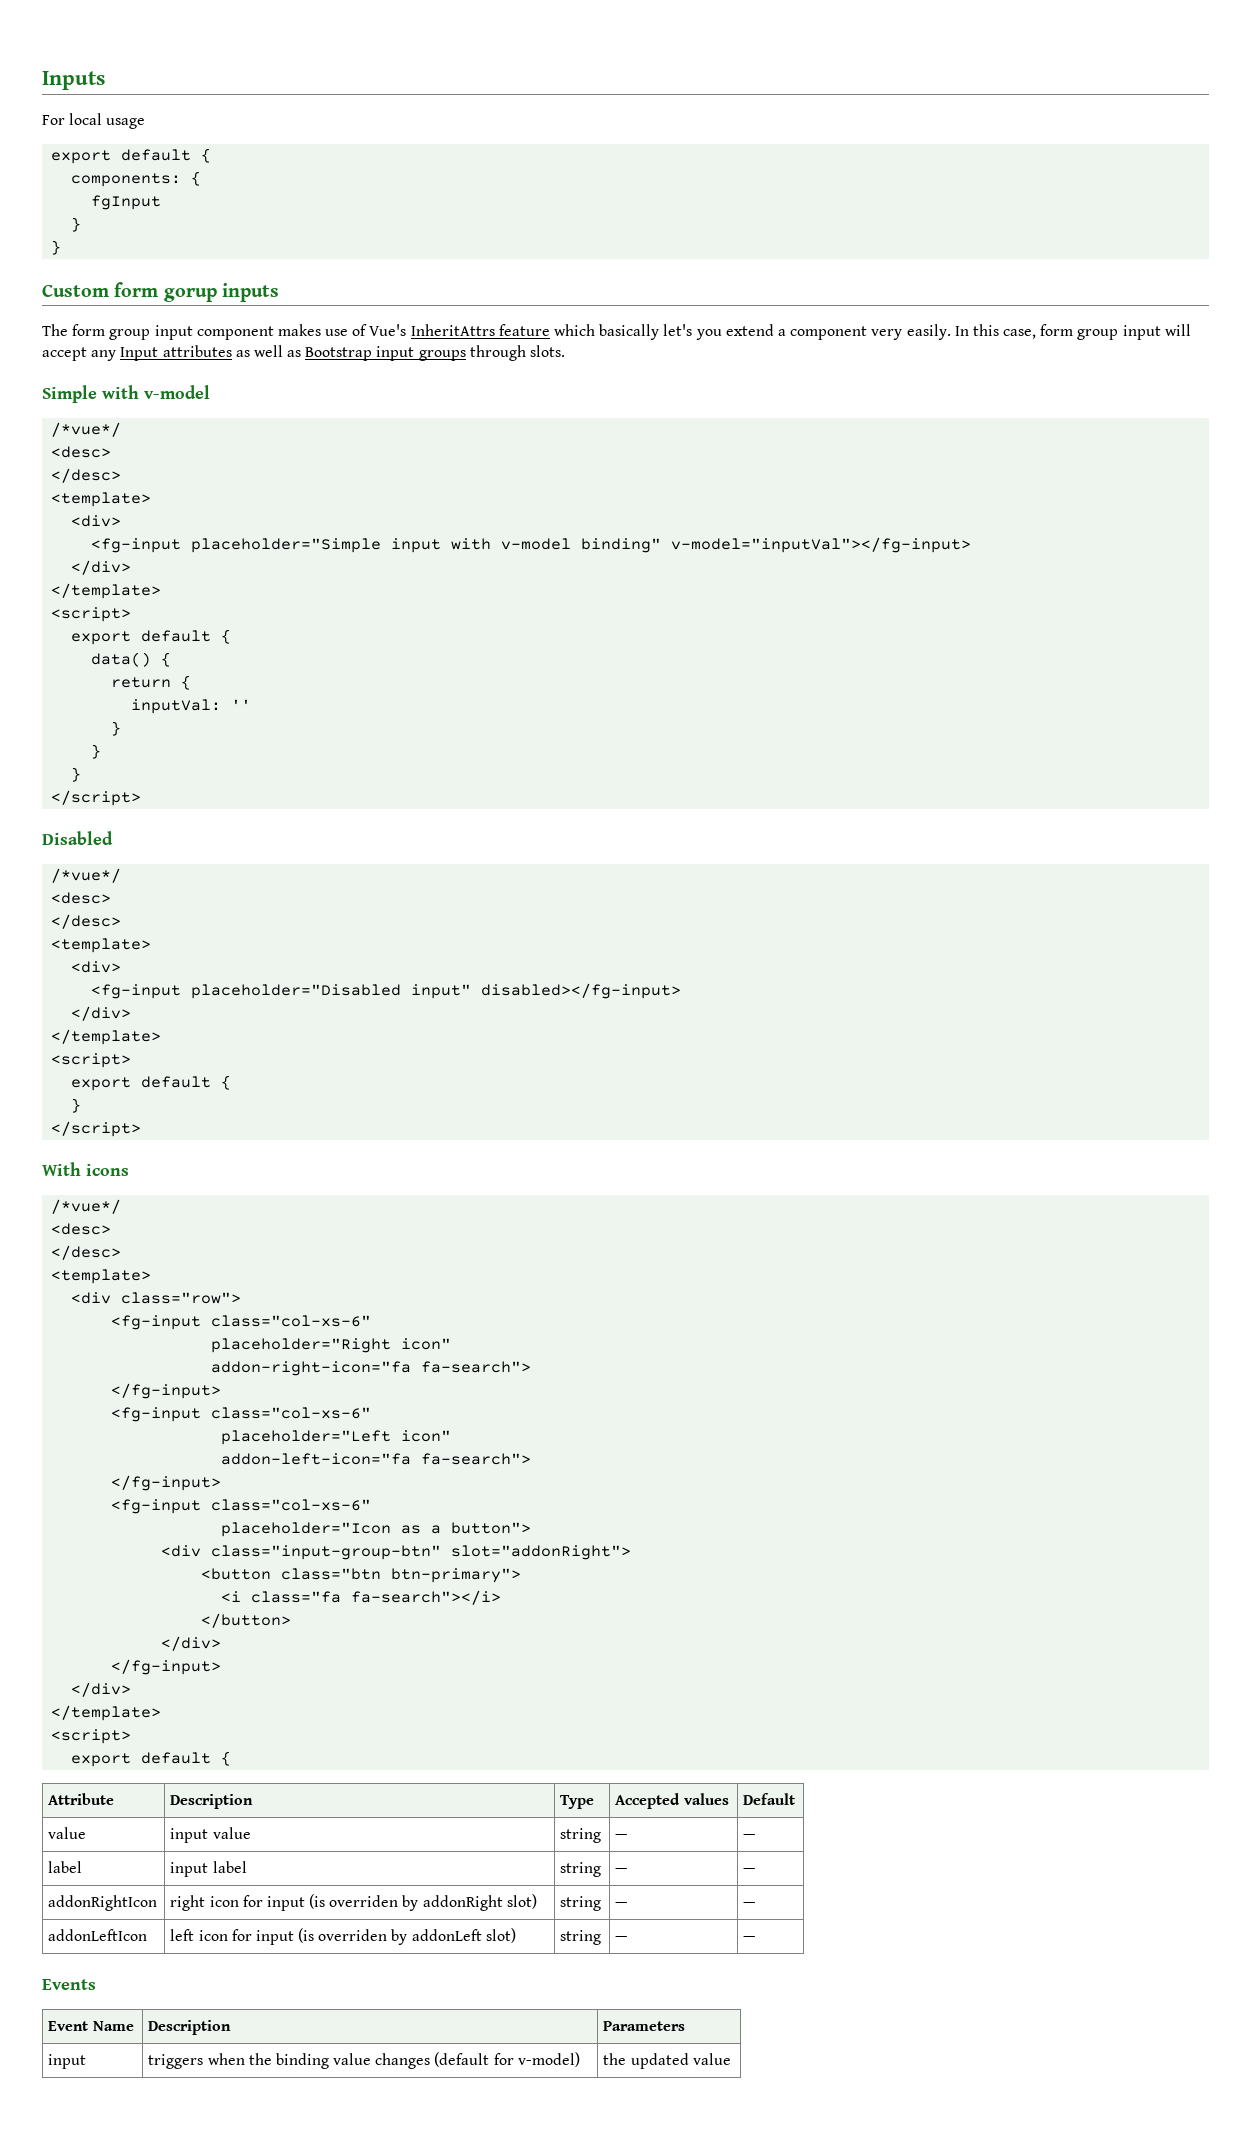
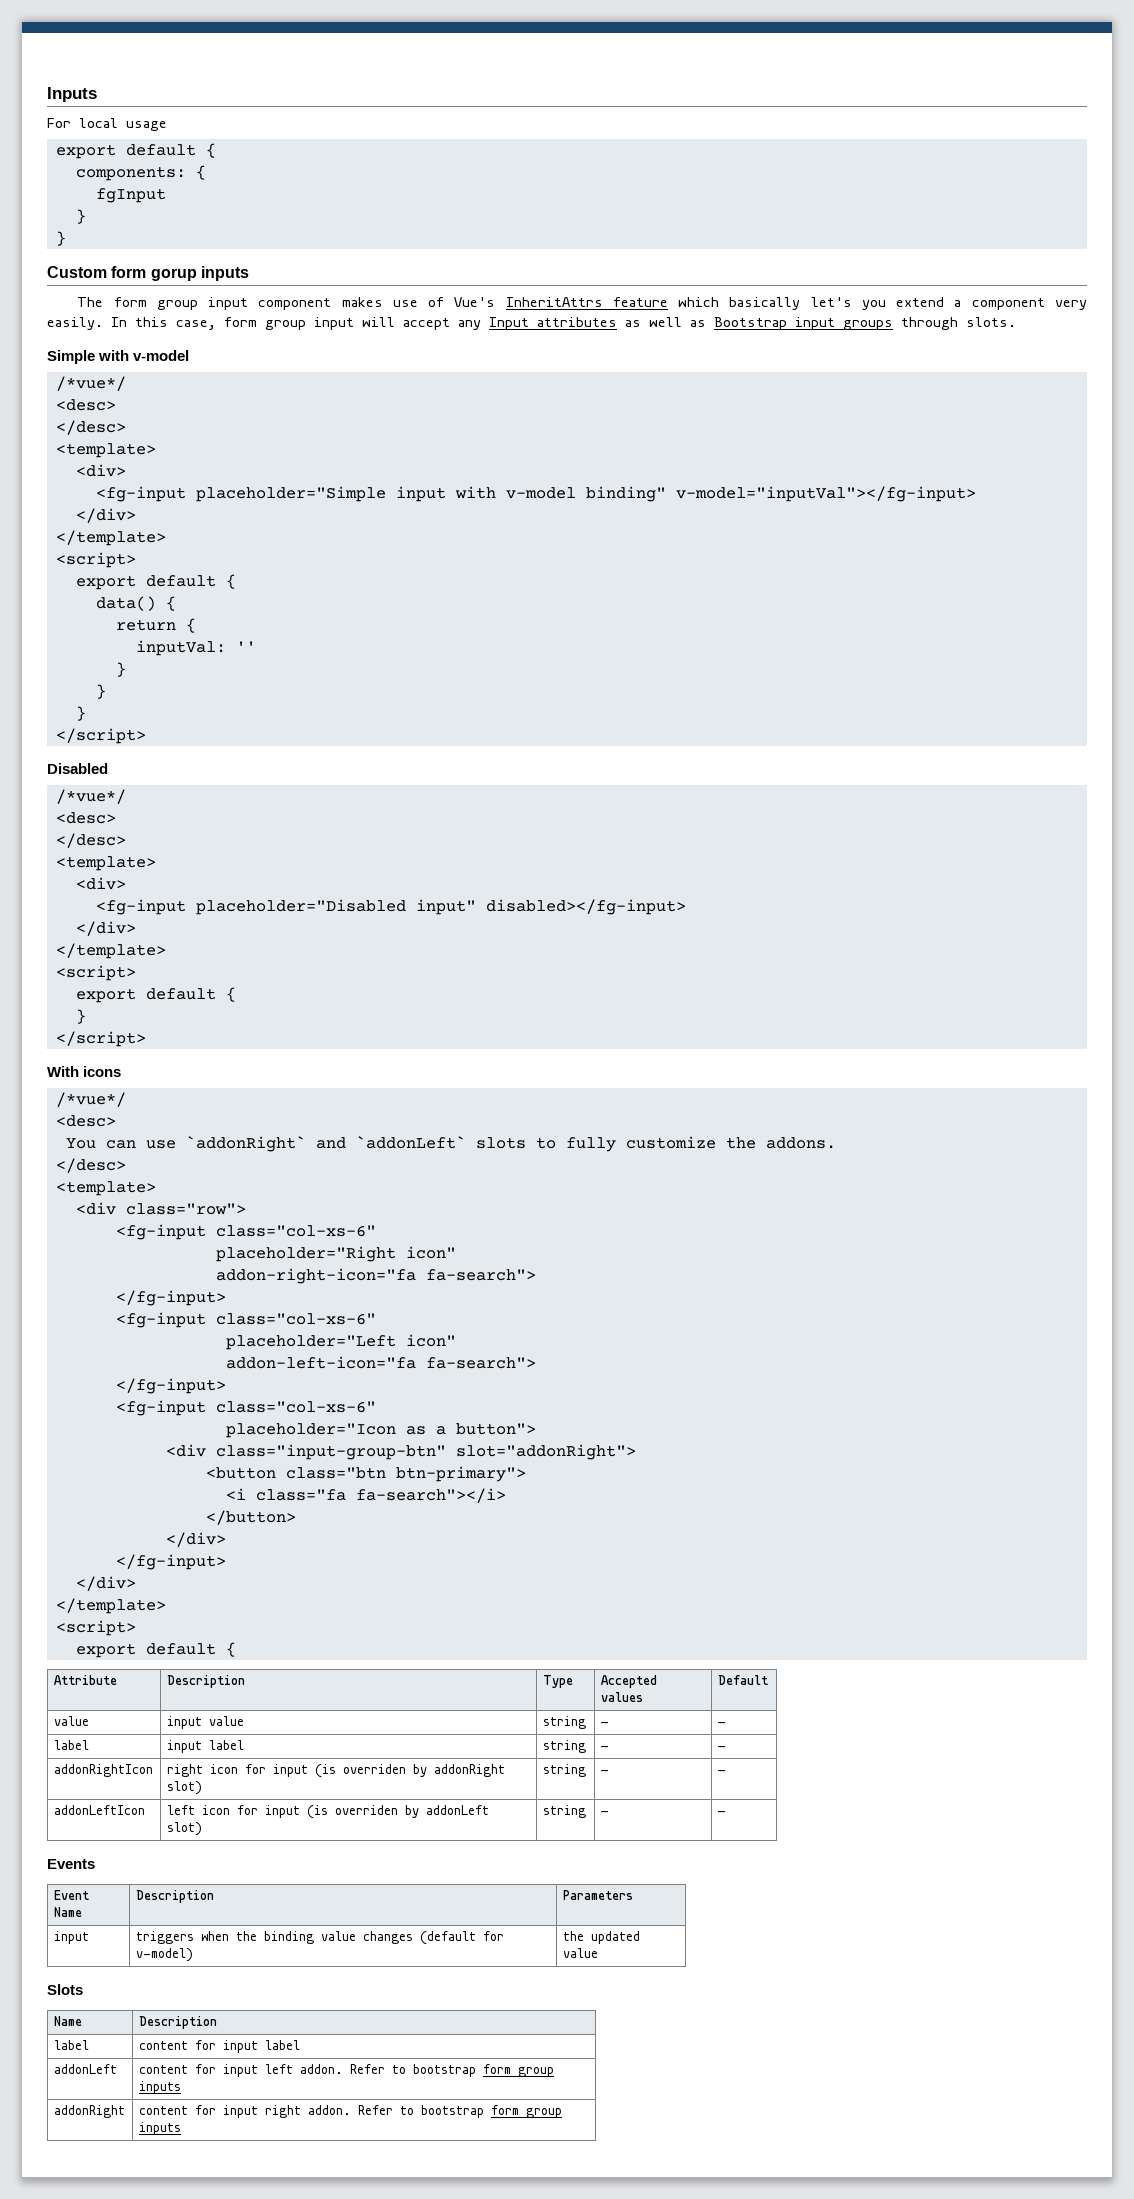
(112, 1229) none -> [65,1136,836,1152] // You can use `addonRight` and `addonLeft` slots to fully customize the addons.
(731, 2059) none -> [47,1984,83,1995] [53,2016,82,2026] [138,2016,217,2029] [53,2040,89,2050] [138,2040,300,2053] [53,2064,117,2074] [138,2064,554,2077] [138,2081,181,2094] [53,2105,125,2118] [138,2105,562,2118] [138,2122,181,2135] // Slots // Name | Description // label | content for input label // addonLeft | content for input left addon. Refer to bootstrap form group inputs // addonRight | content for input right addon. Refer to bootstrap form group inputs

